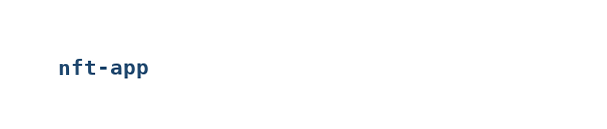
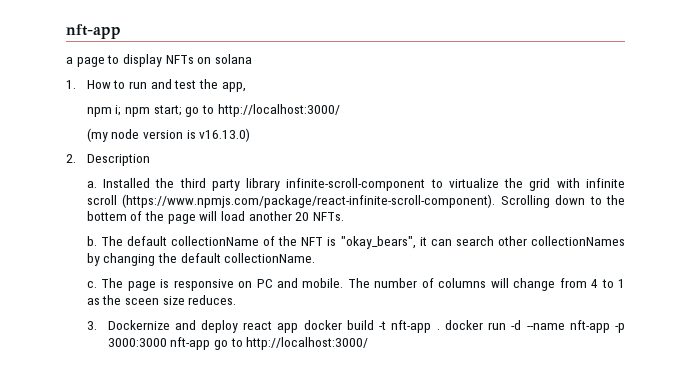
[57,58,150,80] nft-app -> [66,24,121,39] [66,54,252,67] [66,79,246,92] [86,104,340,117] [86,128,251,142] [66,154,150,166] [86,178,625,191] [86,194,625,208] [86,211,344,224] [86,236,625,249] [86,253,316,266] [86,278,625,291] [86,295,237,305] [86,320,625,333] [107,337,369,350] nft-app // a page to display NFTs on solana // 1. How to run and test the app, // npm i; npm start; go to http://localhost:3000/ // (my node version is v16.13.0) // 2. Description // a. Installed the third party library infinite-scroll-component to virtualize the grid with infinite scroll (https://www.npmjs.com/package/react-infinite-scroll-component). Scrolling down to the bottem of the page will load another 20 NFTs. // b. The default collectionName of the NFT is "okay_bears", it can search other collectionNames by changing the default collectionName. // c. The page is responsive on PC and mobile. The number of columns will change from 4 to 1 as the sceen size reduces. // 3. Dockernize and deploy react app docker build -t nft-app . docker run -d --name nft-app -p 3000:3000 nft-app go to http://localhost:3000/

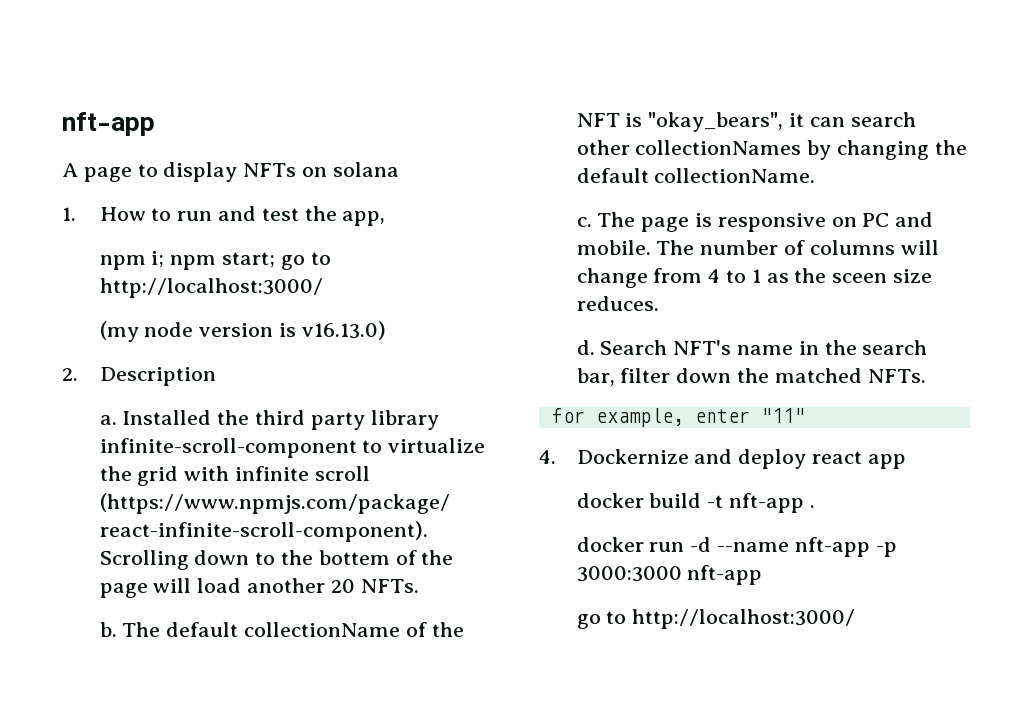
[66,24,121,39] [66,57,73,64] nft-app // a -> [62,112,155,136] [62,163,78,177] nft-app // A
[86,321,97,330] 3. -> [576,340,928,355] [576,368,926,386] [551,408,805,427] [539,450,556,464] d. Search NFT's name in the search bar, filter down the matched NFTs. // for example, enter "11" // 4.
(299, 328) none -> (906, 461) //
(440, 329) none -> (815, 506) //
(211, 343) none -> (763, 575) //

